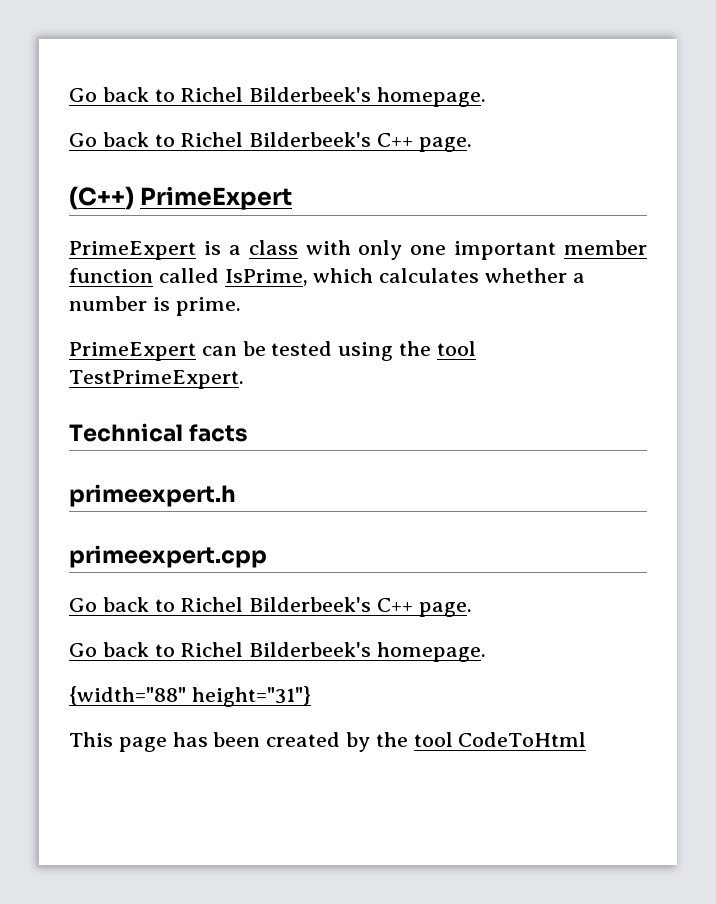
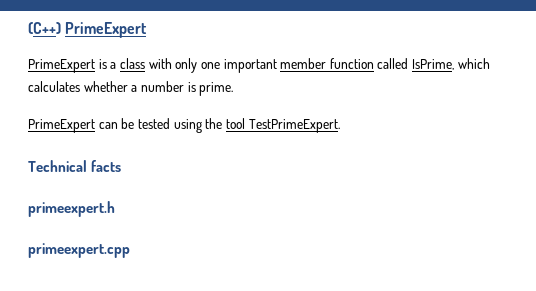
[69,87,487,107] [69,132,472,152] Go back to Richel Bilderbeek's homepage. // Go back to Richel Bilderbeek's C++ page. // -> (28, 28) none
[69,597,472,617] [69,642,487,662] [69,686,311,707] [69,732,587,752] // Go back to Richel Bilderbeek's C++ page. // Go back to Richel Bilderbeek's homepage. // {width="88" height="31"} // This page has been created by the tool CodeToHtml -> (130, 250) none

